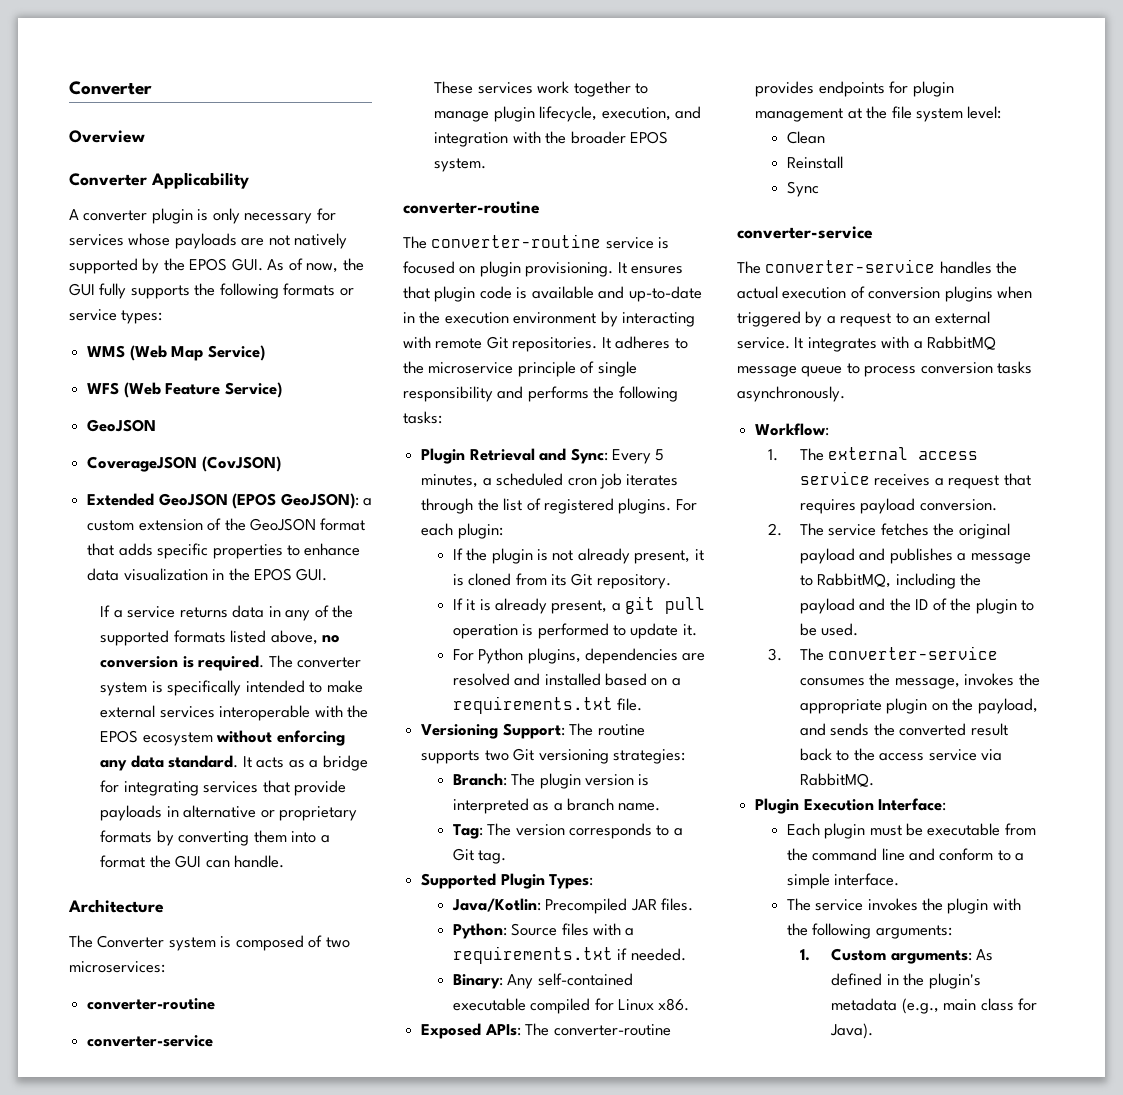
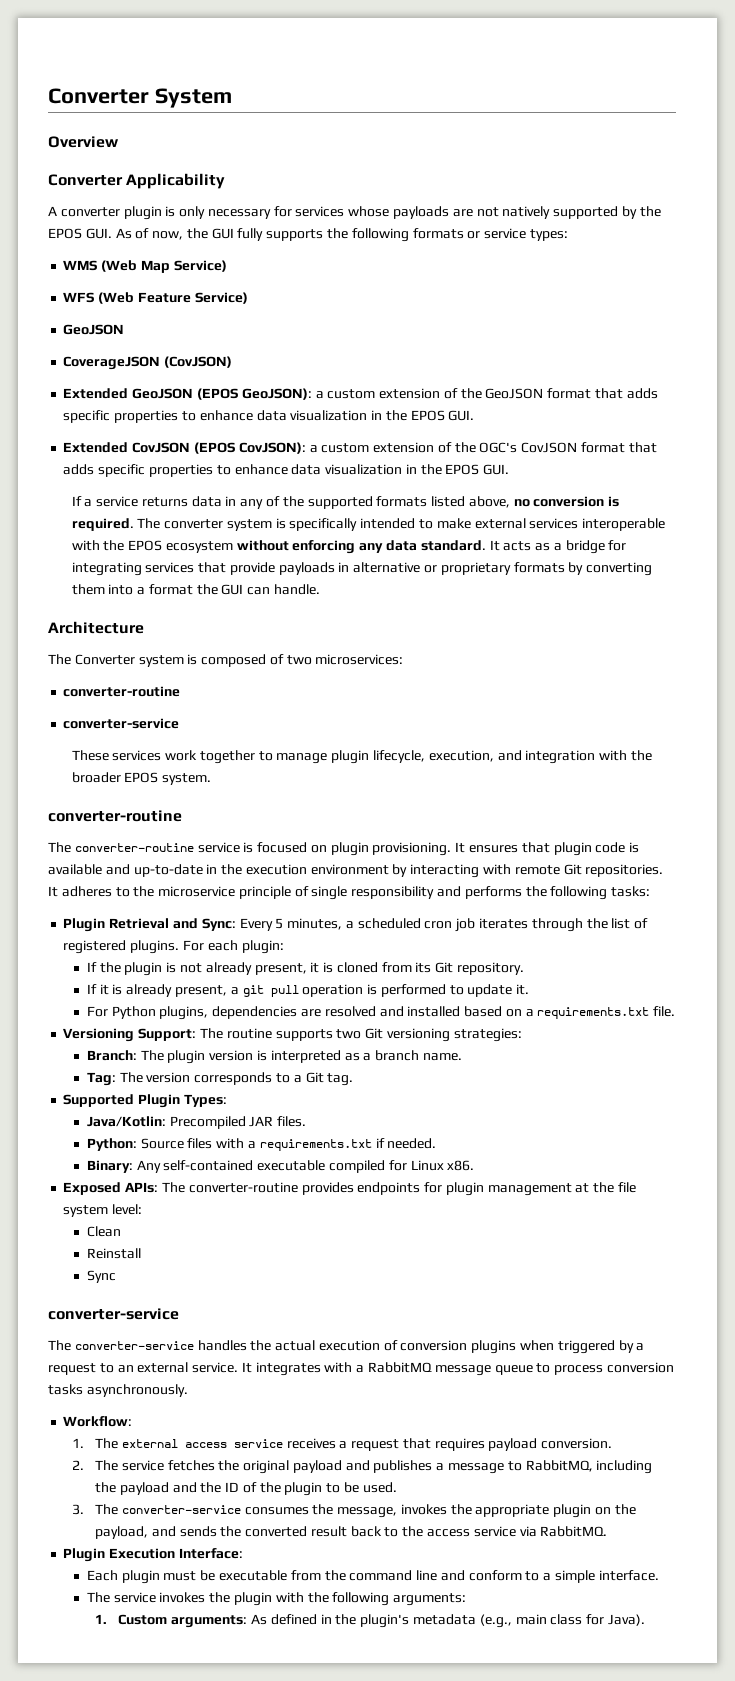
[69,81,152,95] Converter -> [48,88,232,108] Converter System
(328, 574) none -> [63,442,657,454] [63,464,510,477] // Extended CovJSON (EPOS CovJSON): a custom extension of the OGC's CovJSON format that adds specific properties to enhance data visualization in the EPOS GUI.

